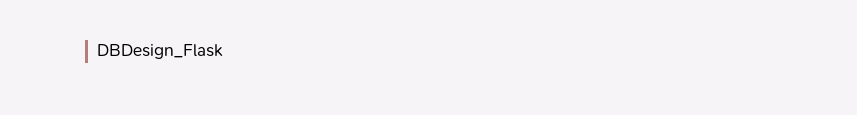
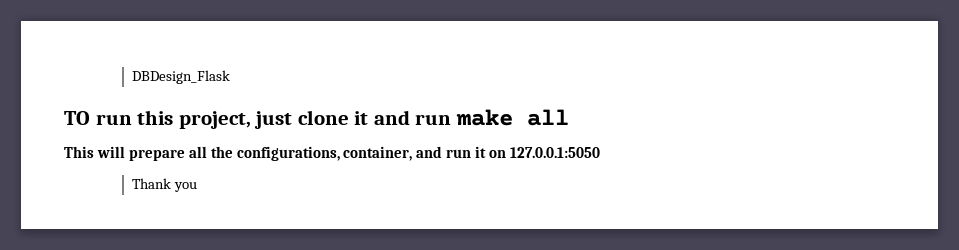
(224, 51) none -> [64,109,569,129] [64,146,601,161] [132,178,198,192] // TO run this project, just clone it and run make all // This will prepare all the configurations, container, and run it on 127.0.0.1:5050 // Thank you

